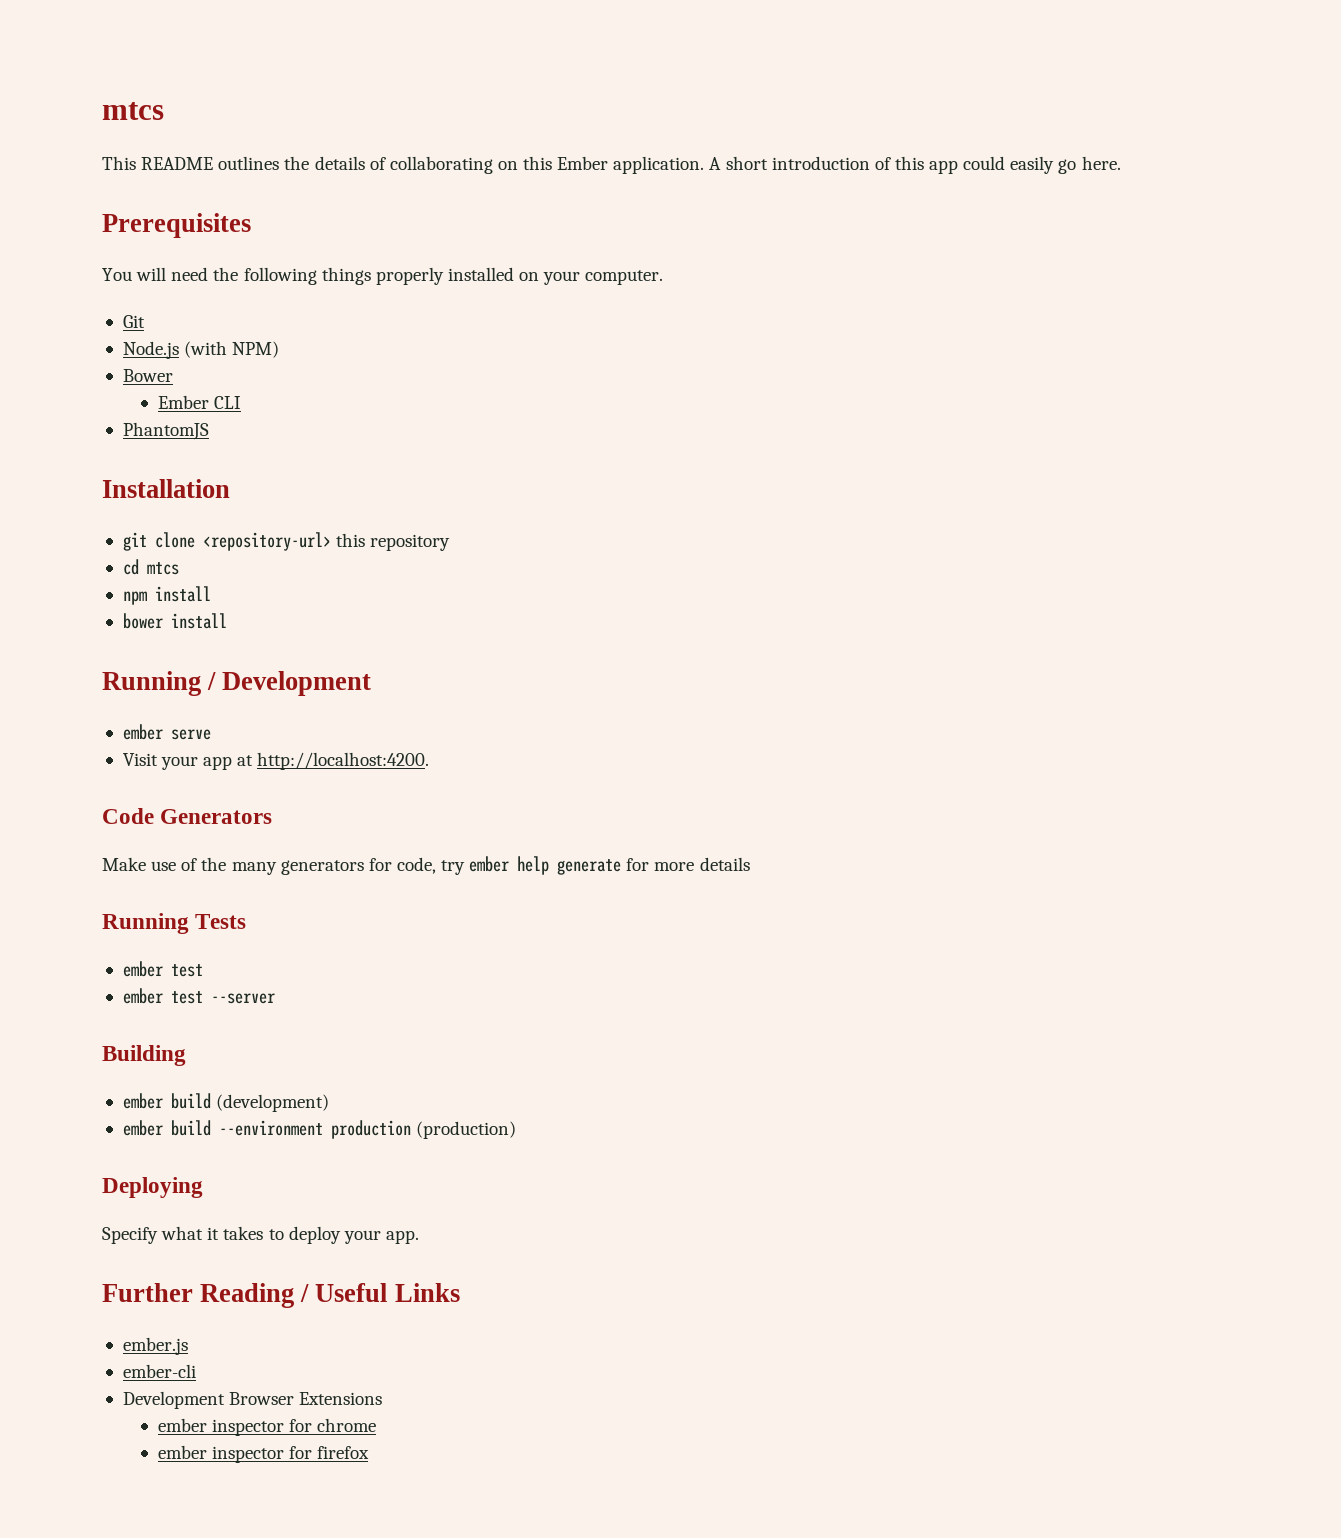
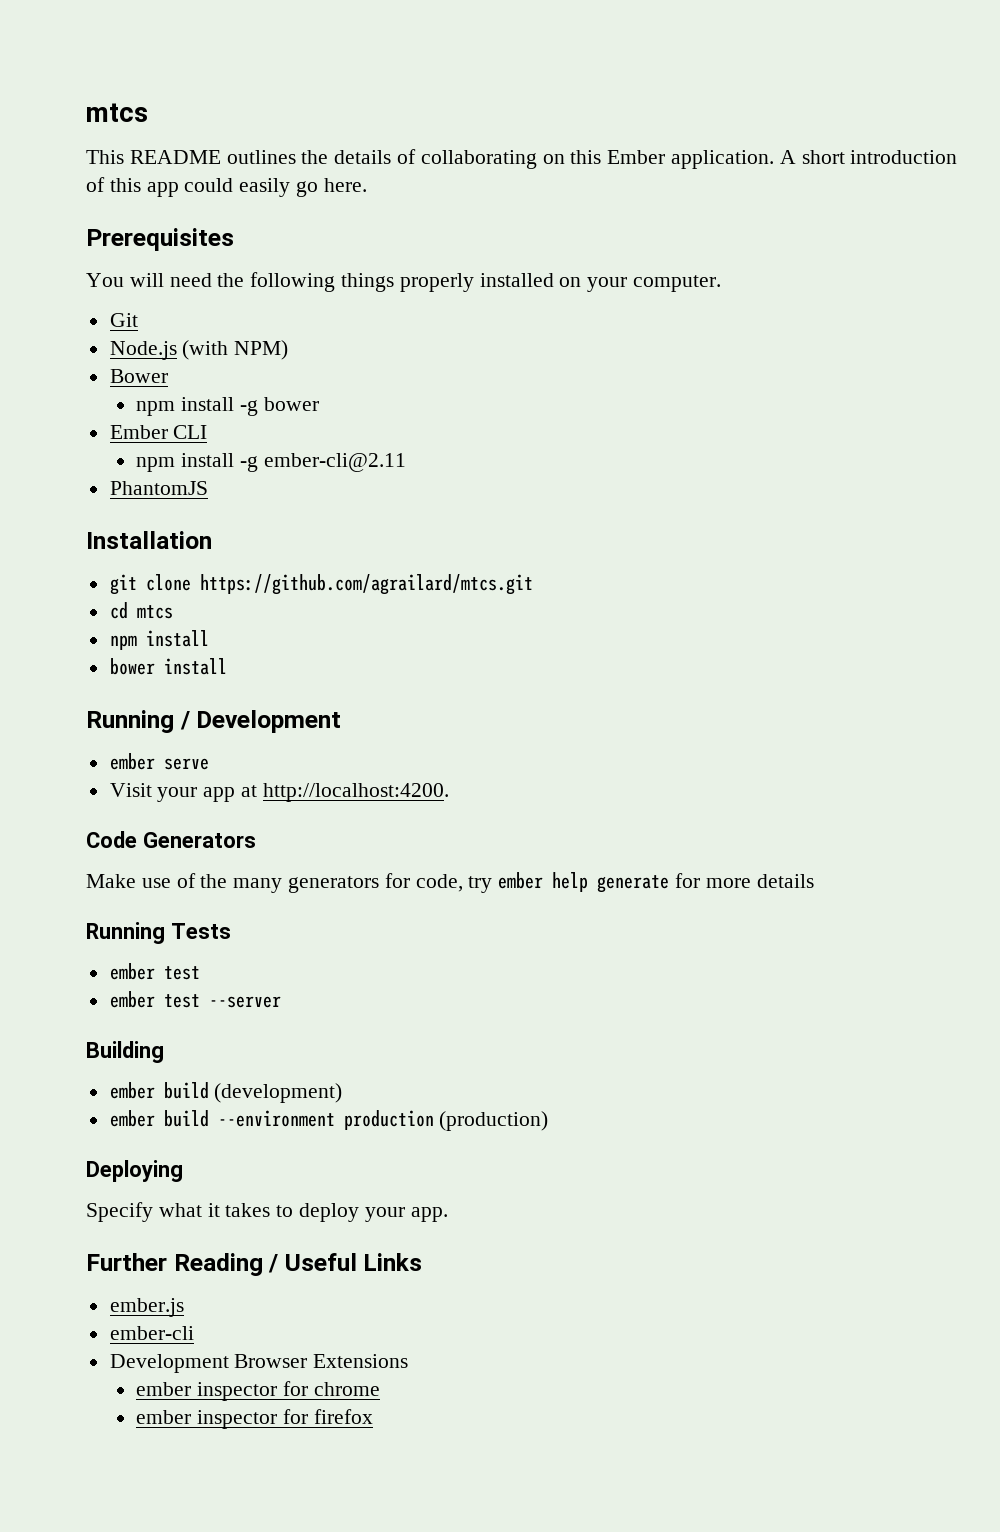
[158,395,242,409] Ember CLI -> [136,397,319,416] [109,425,208,439] [136,453,406,472] npm install -g bower // Ember CLI // npm install -g ember-cli@2.11
[202,532,451,551] <repository-url> this repository -> [199,574,533,595] https://github.com/agrailard/mtcs.git

